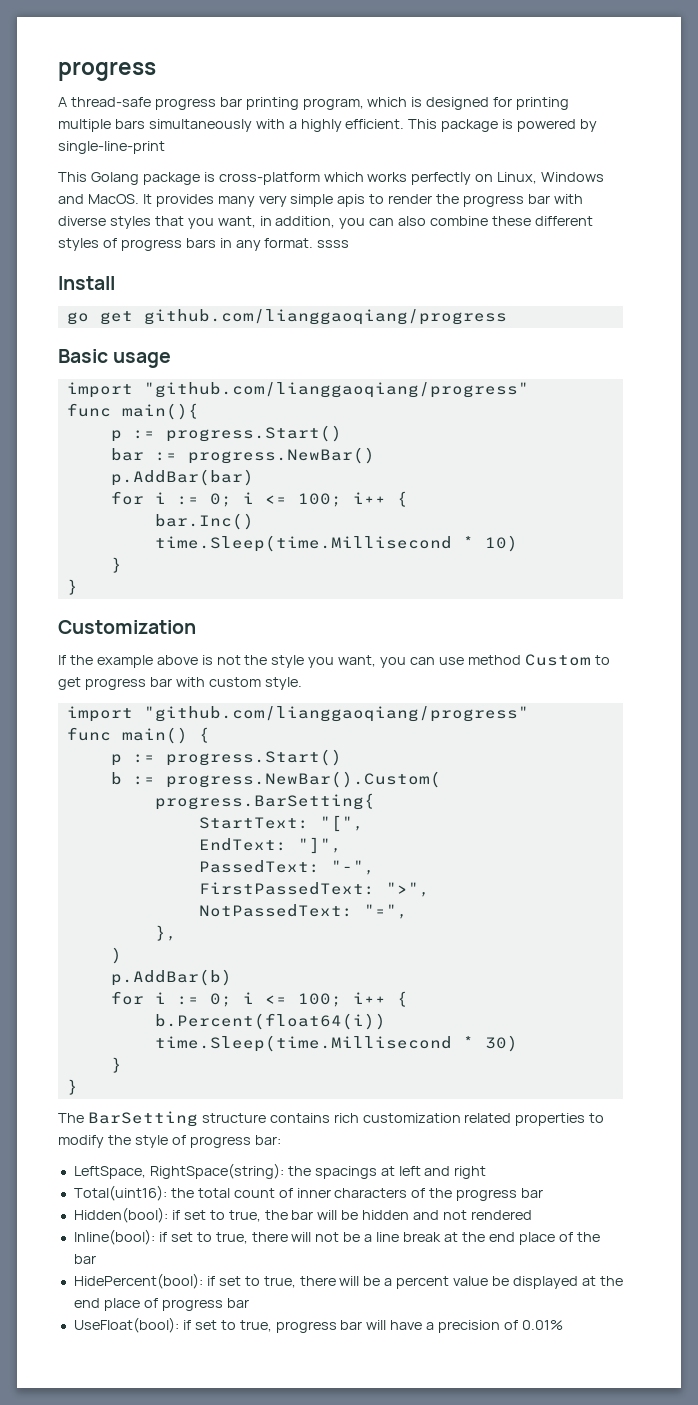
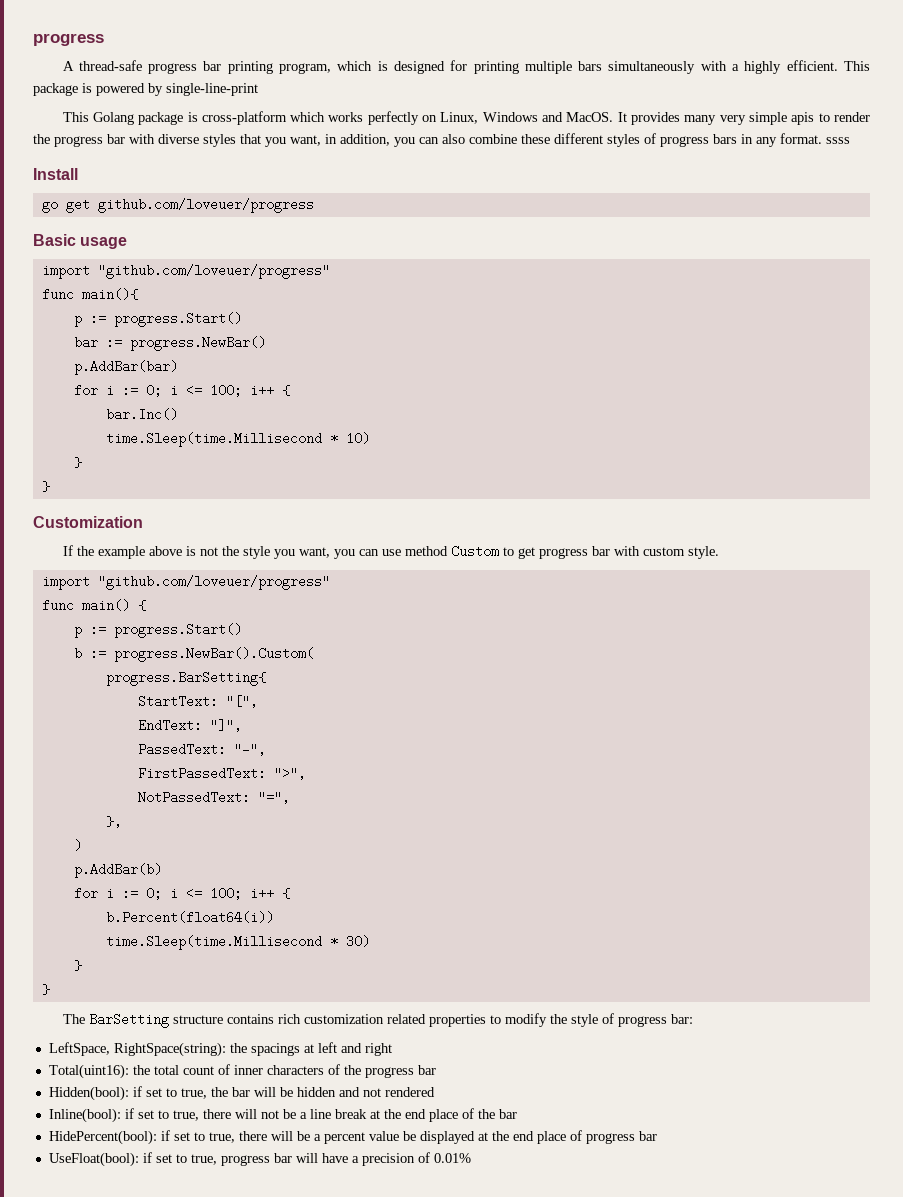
[143,309,507,325] github.com/lianggaoqiang/progress -> [97,198,314,213] github.com/loveuer/progress
[143,382,529,398] "github.com/lianggaoqiang/progress" -> [97,264,330,279] "github.com/loveuer/progress"
[143,706,529,722] "github.com/lianggaoqiang/progress" -> [97,575,330,590] "github.com/loveuer/progress"

